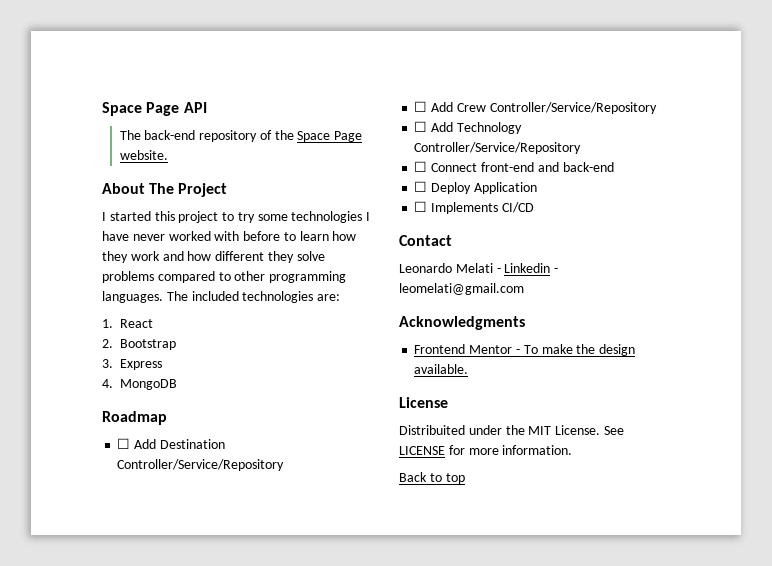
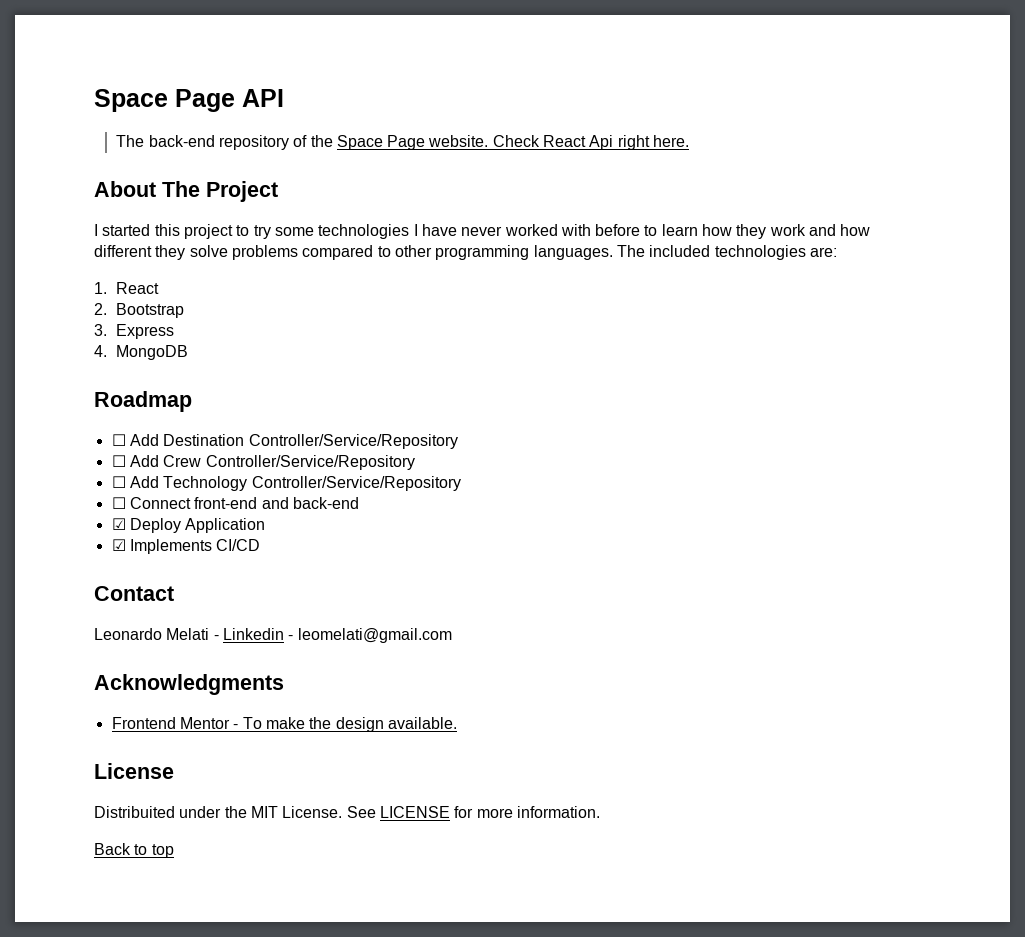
(168, 155) none -> [492,135,690,150] Check React Api right here.
[414,181,428,192] ☐ -> [111,518,126,530] ☑
[414,201,428,212] ☐ -> [111,539,126,551] ☑

